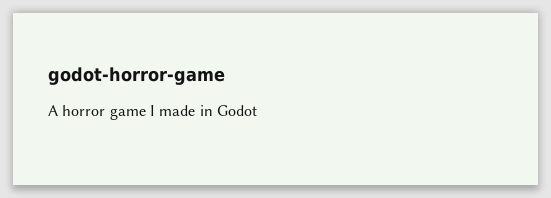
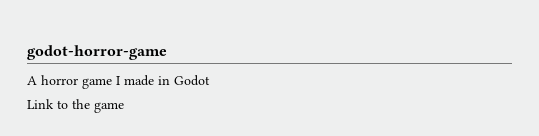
(257, 110) none -> [27,99,124,113] // Link to the game

